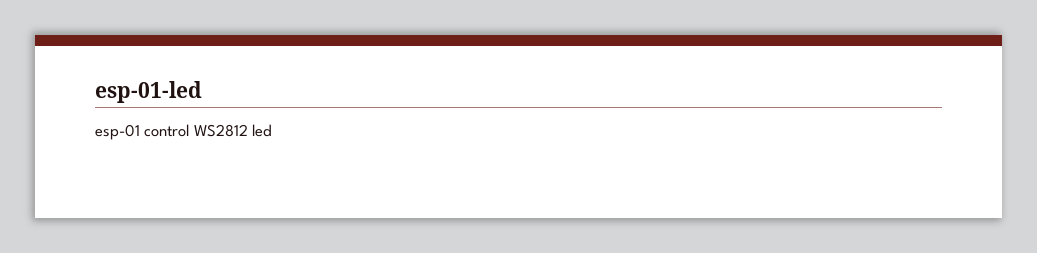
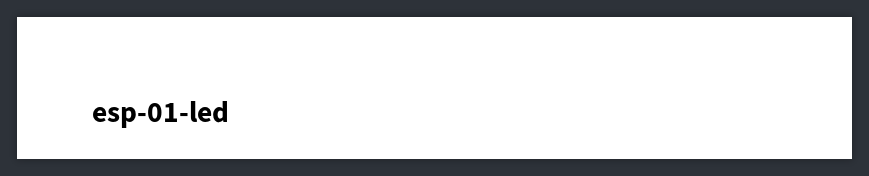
[95,124,273,140] // esp-01 control WS2812 led -> (229, 114) none

